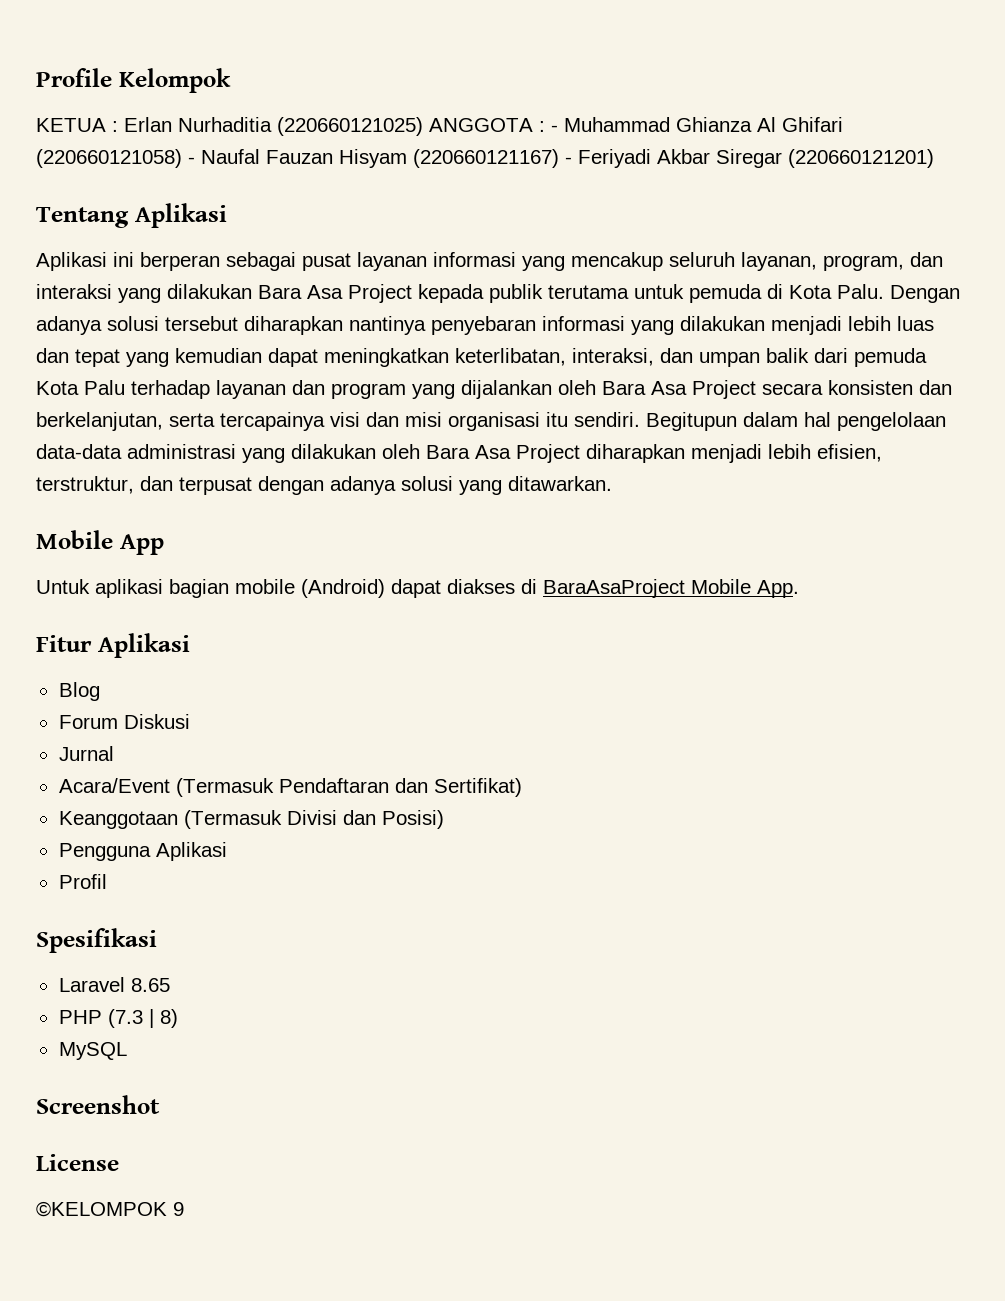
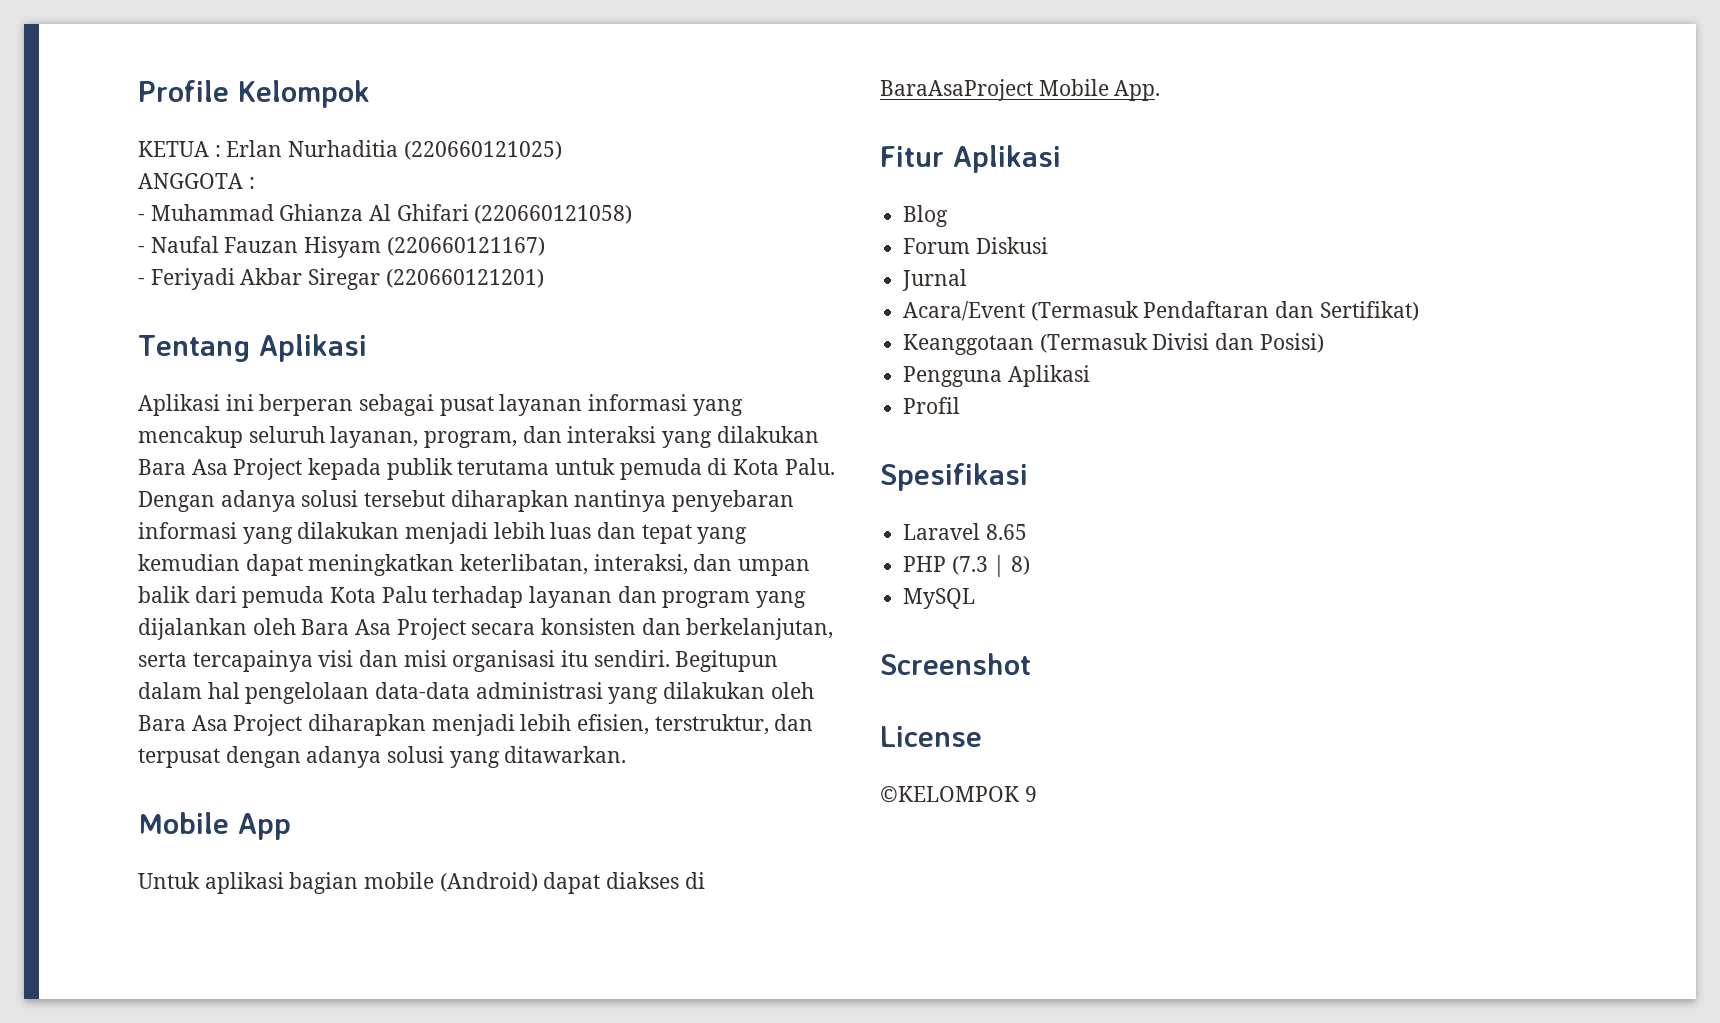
(423, 126) none -> (562, 150) //
(545, 126) none -> (255, 183) //
(182, 158) none -> (633, 214) //
(559, 158) none -> (545, 246) //

